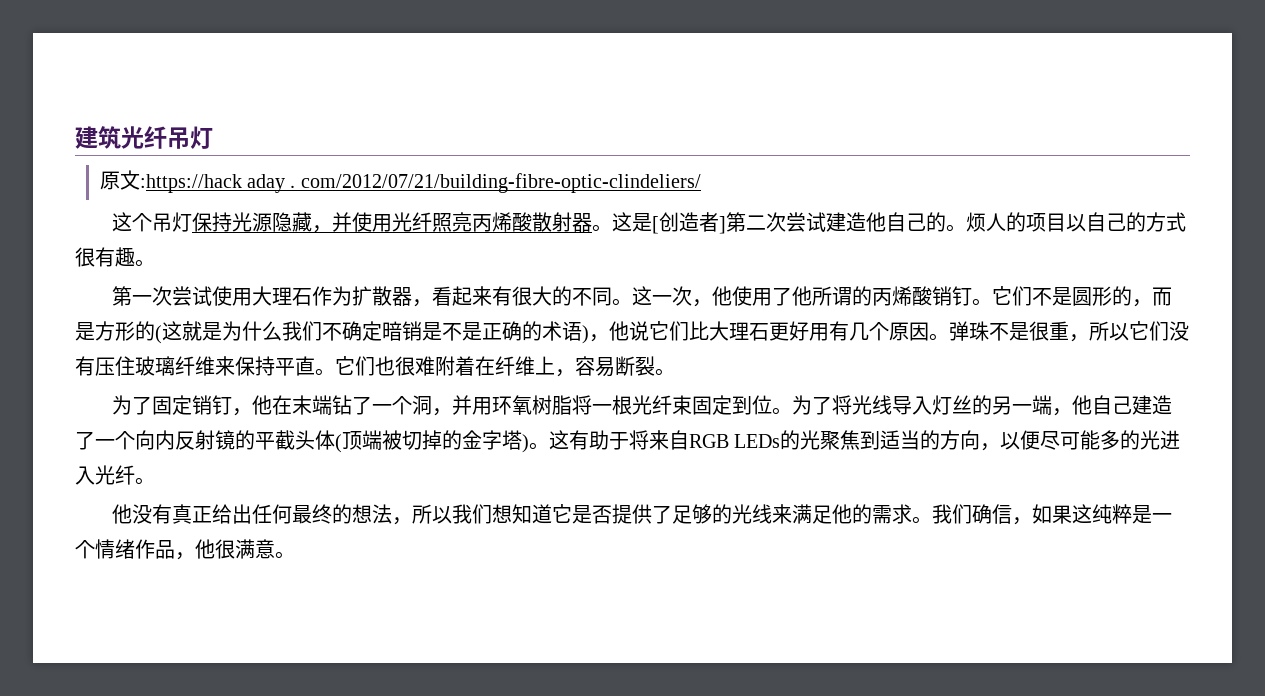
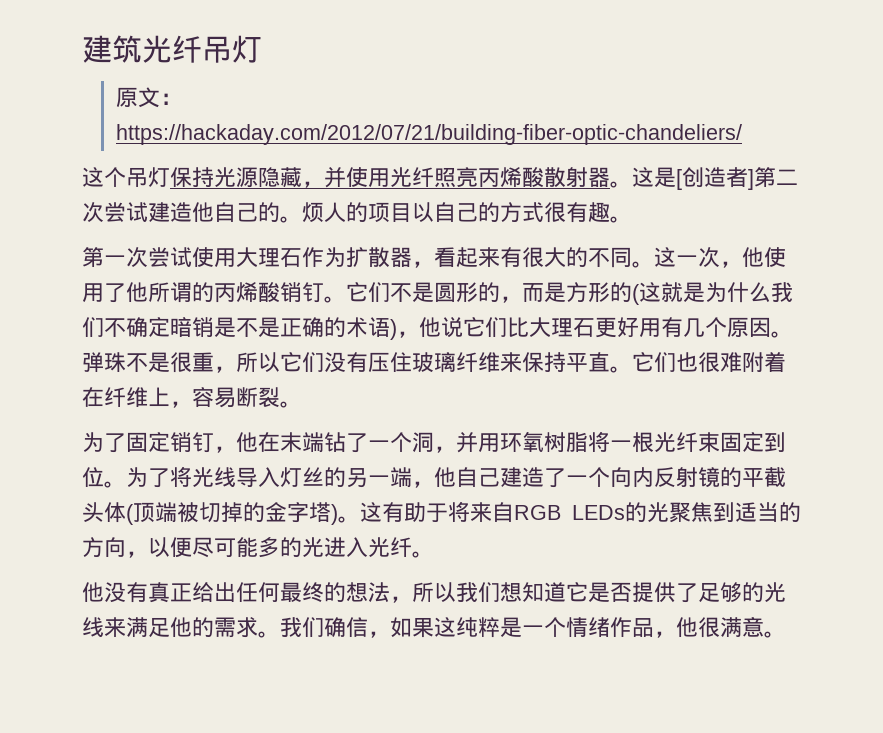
[139,173,701,193] :https://hack aday . com/2012/07/21/building-fibre-optic-clindeliers/ -> [159,93,182,105] [115,124,742,145] ：https://hackaday.com/2012/07/21/building-fiber-optic-chandeliers/

